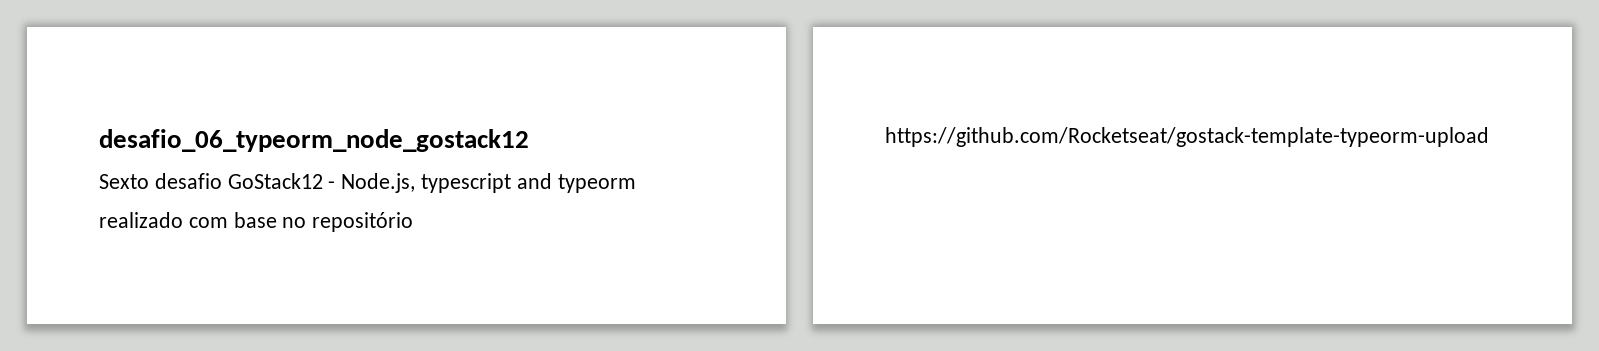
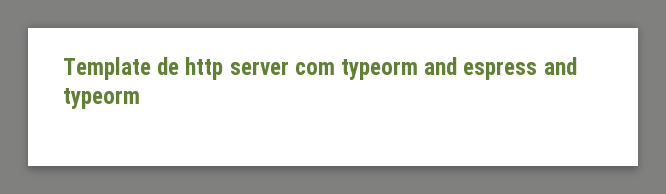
[99,129,529,152] [99,173,636,193] [99,212,414,232] [885,127,1489,147] desafio_06_typeorm_node_gostack12 // Sexto desafio GoStack12 - Node.js, typescript and typeorm // realizado com base no repositório https://github.com/Rocketseat/gostack-template-typeorm-upload -> [63,57,577,80] [63,88,140,109] Template de http server com typeorm and espress and typeorm

